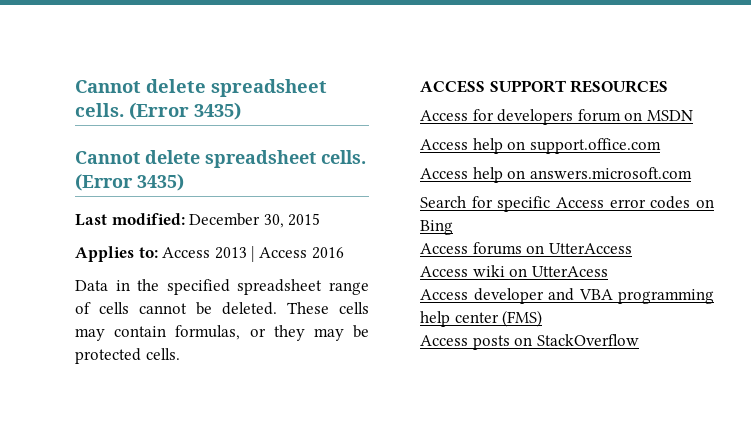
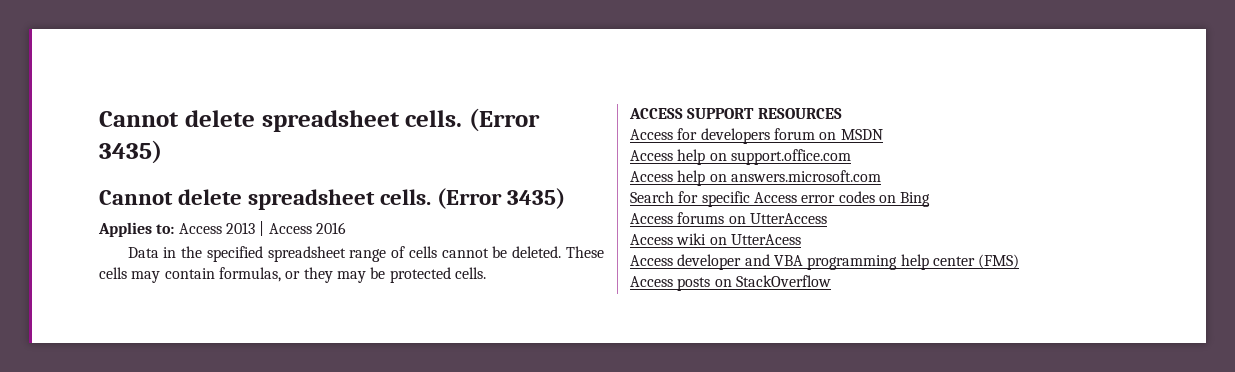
[75,213,321,228] // Last modified: December 30, 2015 -> (566, 198) none

